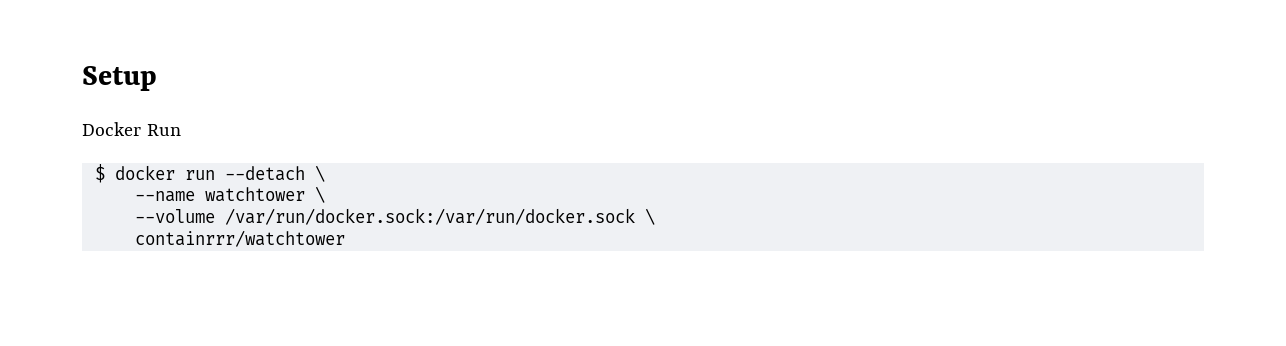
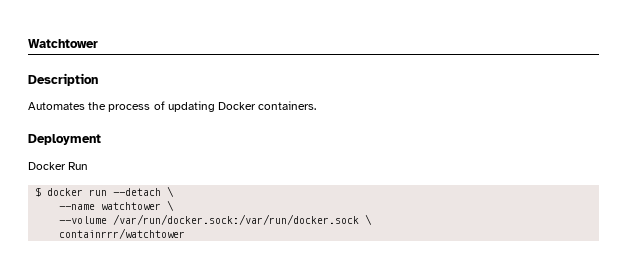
[82,66,157,91] Setup -> [28,39,98,48] [28,73,98,86] [28,101,317,112] [28,134,101,145] Watchtower // Description // Automates the process of updating Docker containers. // Deployment

